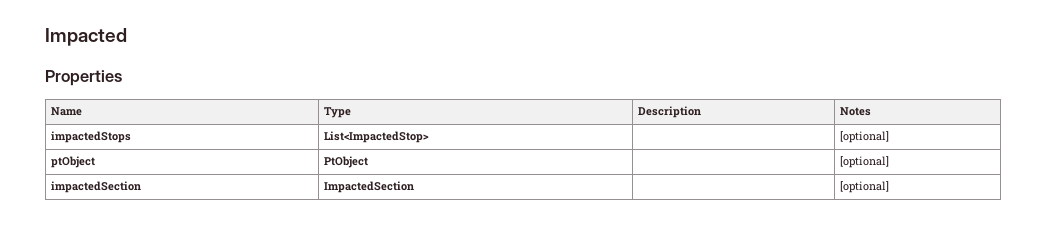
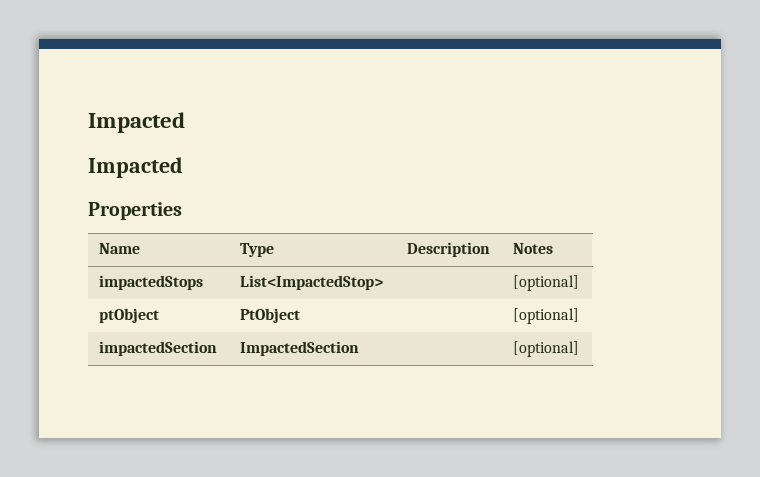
[45,28,127,46] Impacted -> [88,112,185,133] [88,157,183,178] Impacted // Impacted

